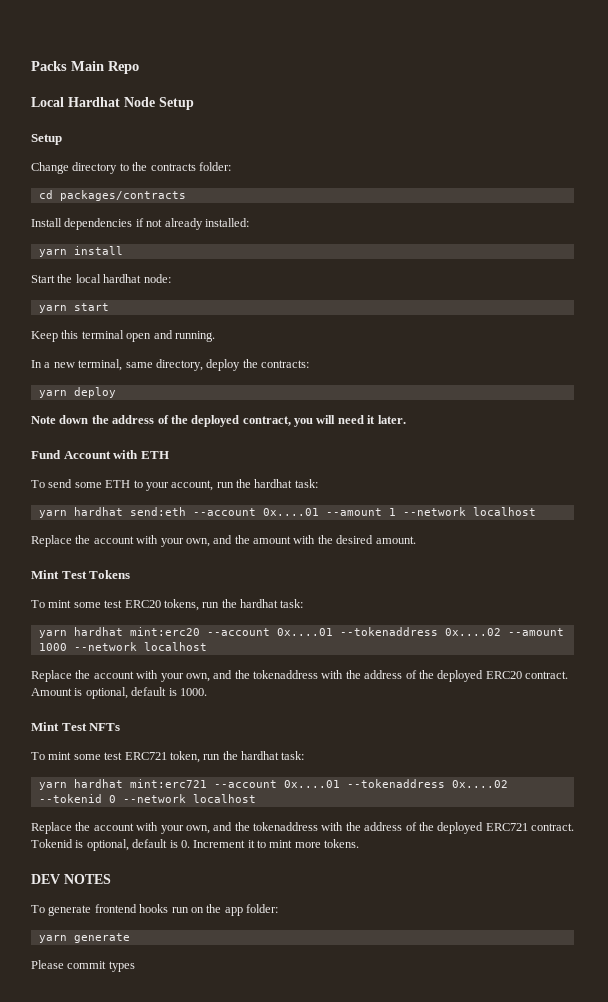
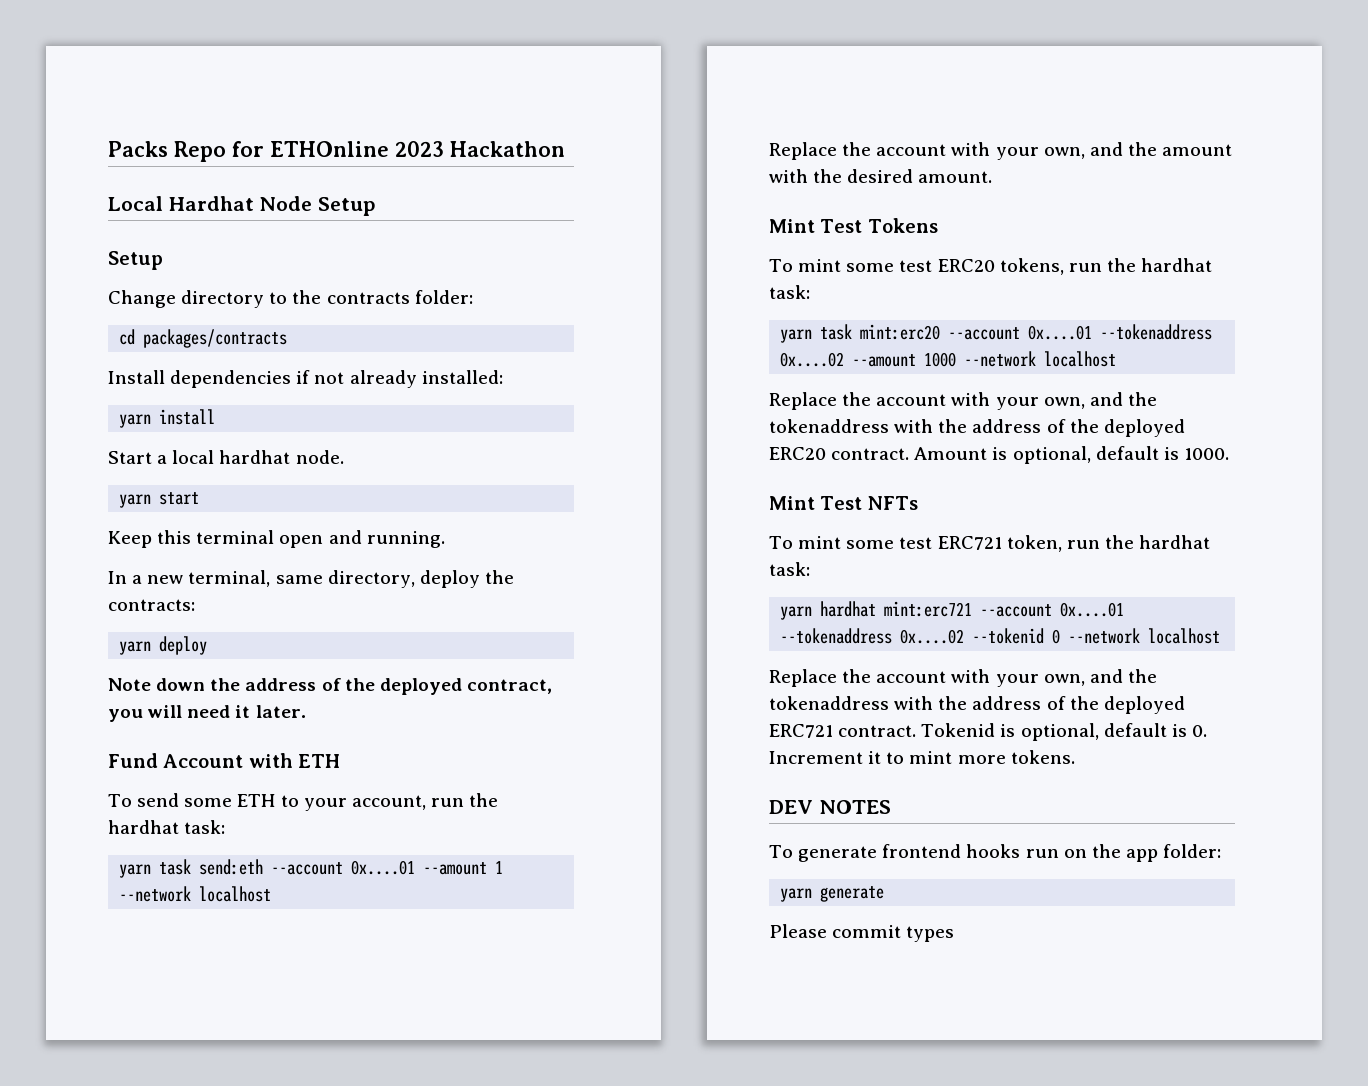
[71,61,104,71] Main -> (168, 149) none
(139, 67) none -> [232,141,565,157] for ETHOnline 2023 Hackathon
[57,274,73,283] the -> [157,455,168,464] a
[143,274,171,283] node: -> [295,450,344,464] node.
[73,507,123,516] hardhat -> [159,859,192,875] task
[73,627,123,636] hardhat -> [820,324,853,340] task

